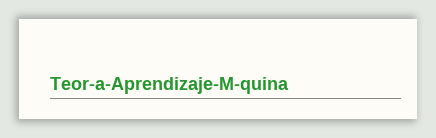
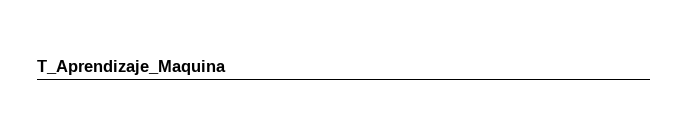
[50,77,289,94] Teor-a-Aprendizaje-M-quina -> [37,60,226,75] T_Aprendizaje_Maquina

